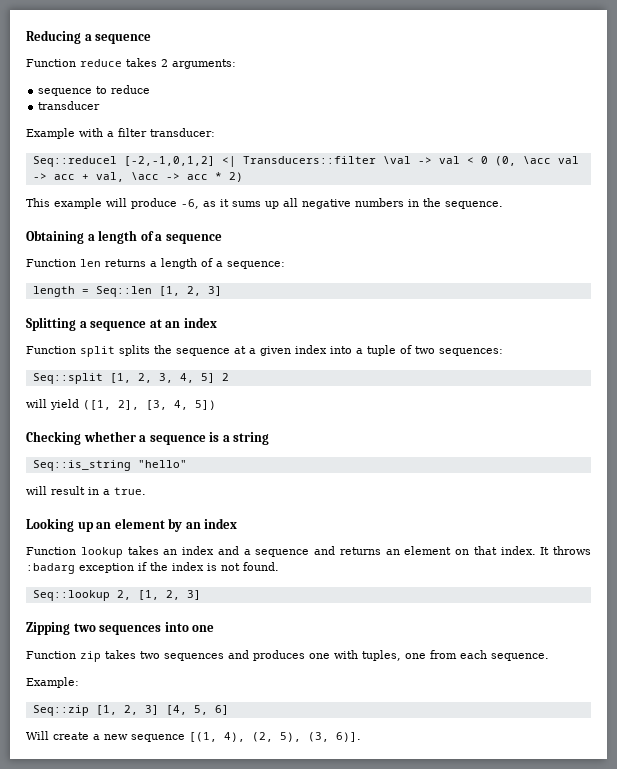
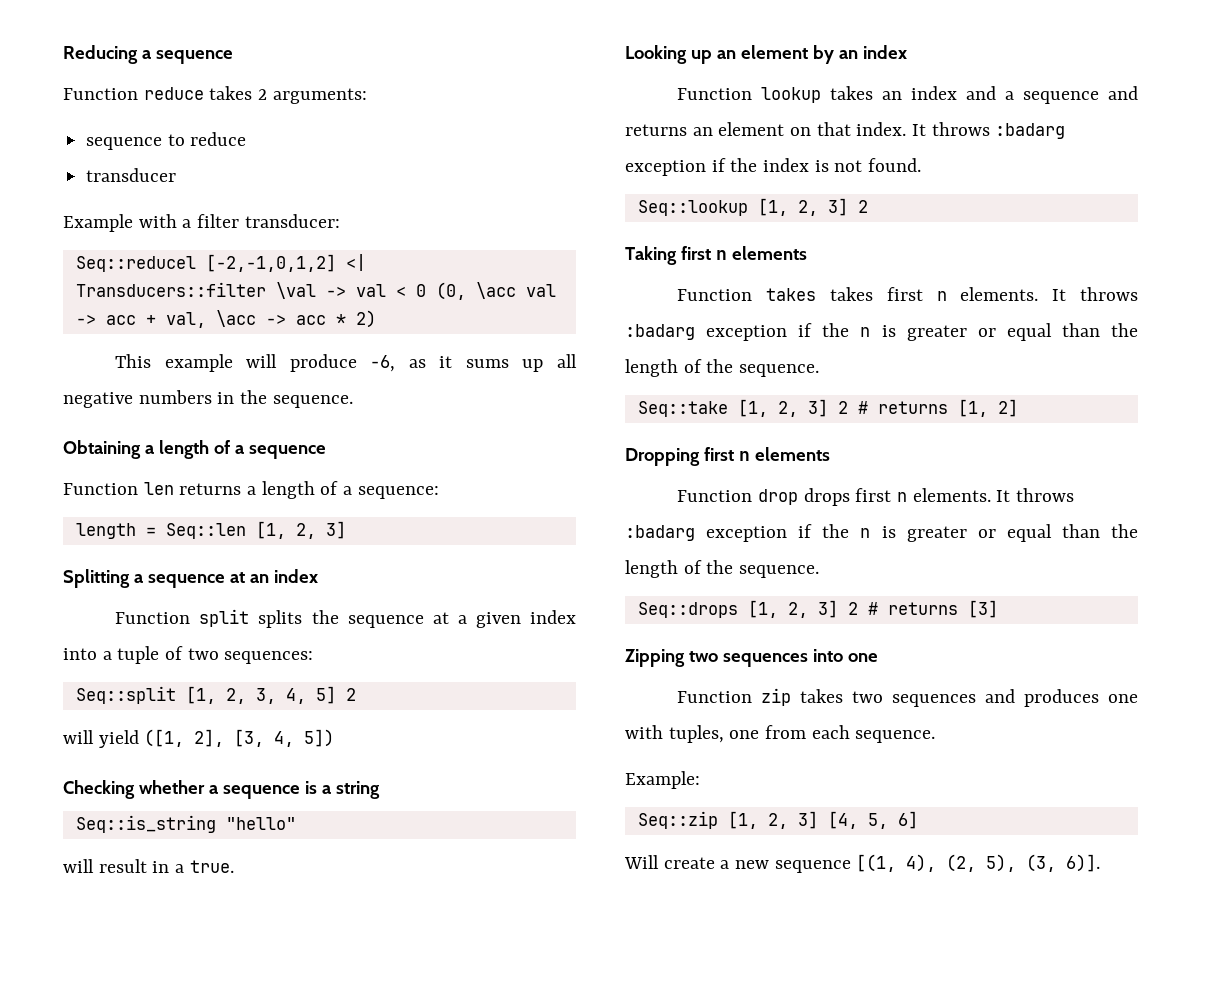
[116,590,201,600] 2, [1, 2, 3] -> [757,198,868,216] [625,246,807,265] [677,287,1138,301] [625,323,1138,341] [625,359,820,377] [637,399,1018,417] [625,447,830,466] [677,488,1074,506] [625,524,1138,542] [625,560,820,578] [637,600,998,618] [1, 2, 3] 2 // Taking first n elements // Function takes takes first n elements. It throws :badarg exception if the n is greater or equal than the length of the sequence. // Seq::take [1, 2, 3] 2 # returns [1, 2] // Dropping first n elements // Function drop drops first n elements. It throws :badarg exception if the n is greater or equal than the length of the sequence. // Seq::drops [1, 2, 3] 2 # returns [3]

